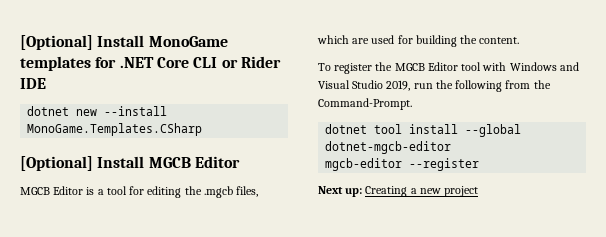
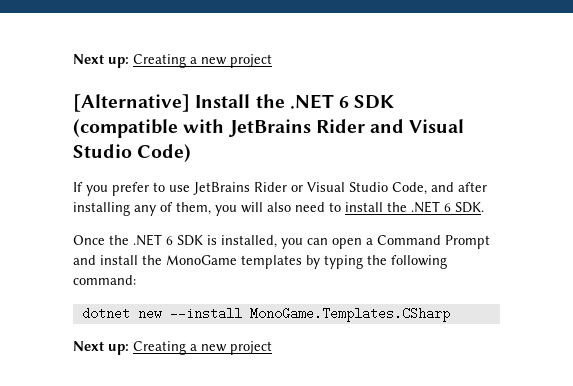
[20,35,228,50] [20,56,281,71] [20,78,46,89] [27,106,168,116] [27,123,203,136] [20,156,240,171] [20,186,259,198] [317,35,520,47] [318,62,579,74] [318,80,551,92] [318,98,412,110] [325,124,522,137] [325,141,452,154] [325,158,480,171] [Optional] Install MonoGame templates for .NET Core CLI or Rider IDE // dotnet new --install MonoGame.Templates.CSharp // [Optional] Install MGCB Editor // MGCB Editor is a tool for editing the .mgcb files, which are used for building the content. // To register the MGCB Editor tool with Windows and Visual Studio 2019, run the following from the Command-Prompt. // dotnet tool install --global dotnet-mgcb-editor // mgcb-editor --register -> [73,54,272,68] [73,94,395,112] [73,119,465,138] [73,144,192,162] [73,182,487,196] [73,201,484,216] [73,234,490,249] [73,255,447,269] [73,275,136,285] [81,307,450,322] Next up: Creating a new project // [Alternative] Install the .NET 6 SDK (compatible with JetBrains Rider and Visual Studio Code) // If you prefer to use JetBrains Rider or Visual Studio Code, and after installing any of them, you will also need to install the .NET 6 SDK. // Once the .NET 6 SDK is installed, you can open a Command Prompt and install the MonoGame templates by typing the following command: // dotnet new --install MonoGame.Templates.CSharp

